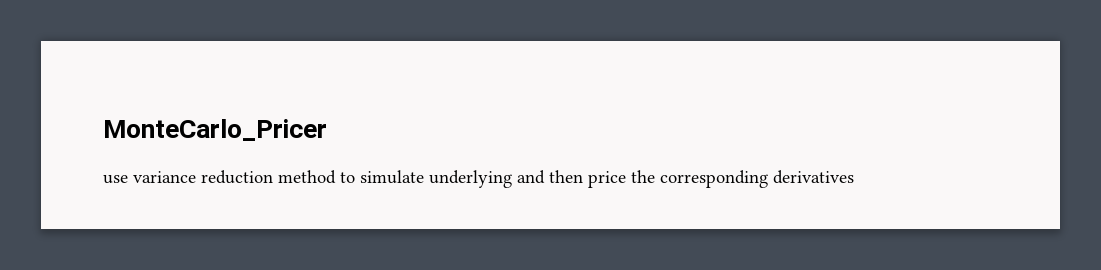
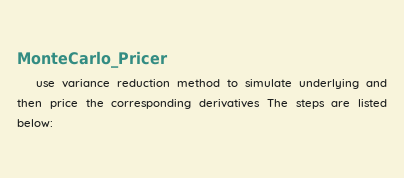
(854, 177) none -> [266,99,387,109] [17,119,53,128] The steps are listed below:

